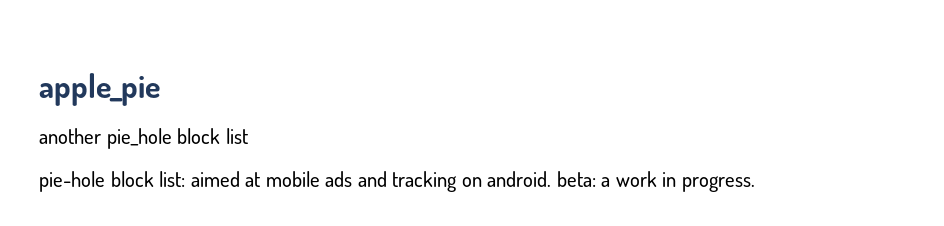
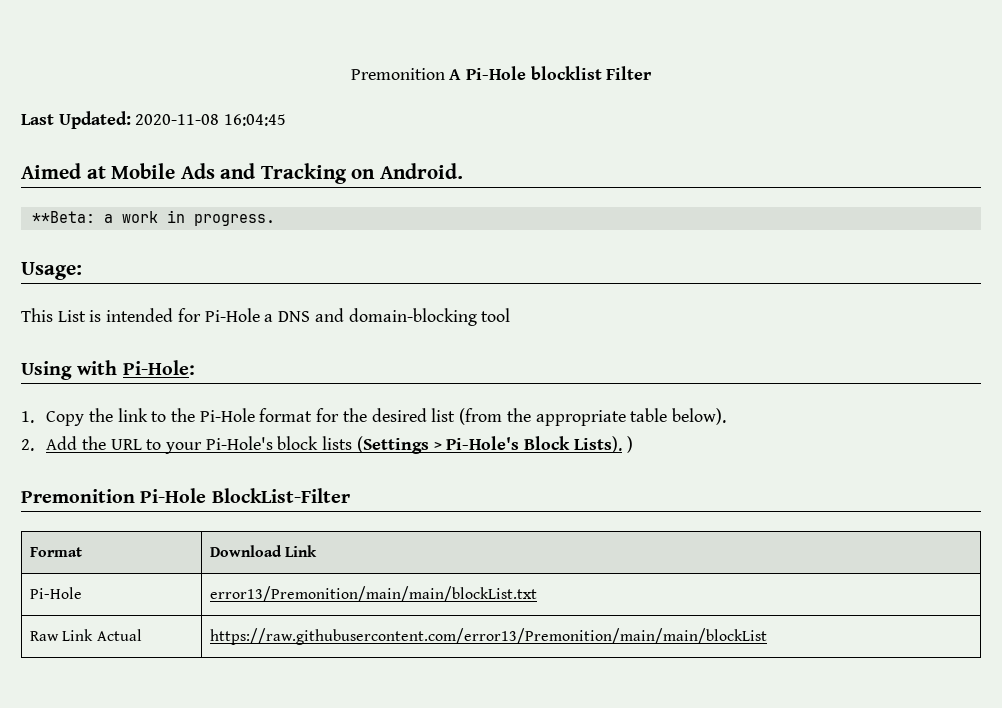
[39,73,160,106] [39,128,248,149] [39,171,756,192] apple_pie // another pie_hole block list // pie-hole block list: aimed at mobile ads and tracking on android. beta: a work in progress. -> [350,66,653,80] [21,111,287,129] [21,163,463,184] [31,210,275,226] [21,262,82,280] [21,308,511,326] [21,360,195,380] [21,408,726,426] [21,436,633,454] [21,488,350,503] [30,547,83,557] [210,545,318,557] [30,587,83,599] [210,586,538,602] [30,629,142,641] [210,628,768,645] Premonition A Pi-Hole blocklist Filter // Last Updated: 2020-11-08 16:04:45 // Aimed at Mobile Ads and Tracking on Android. // **Beta: a work in progress. // Usage: // This List is intended for Pi-Hole a DNS and domain-blocking tool // Using with Pi-Hole: // 1. Copy the link to the Pi-Hole format for the desired list (from the appropriate table below). // 2. Add the URL to your Pi-Hole's block lists (Settings > Pi-Hole's Block Lists). ) // Premonition Pi-Hole BlockList-Filter // Format | Download Link // Pi-Hole | error13/Premonition/main/main/blockList.txt // Raw Link Actual | https://raw.githubusercontent.com/error13/Premonition/main/main/blockList

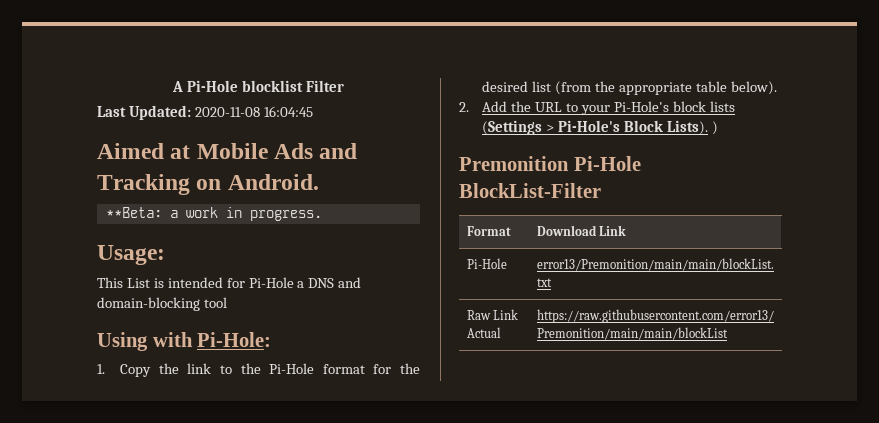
[350,68,445,80] Premonition -> (172, 86) none

